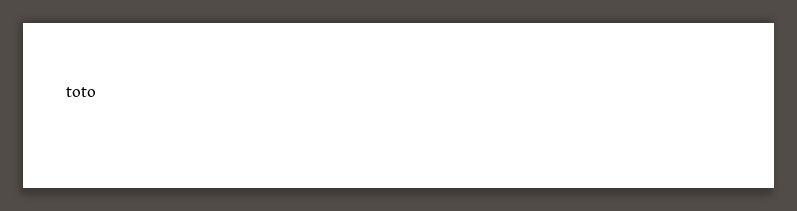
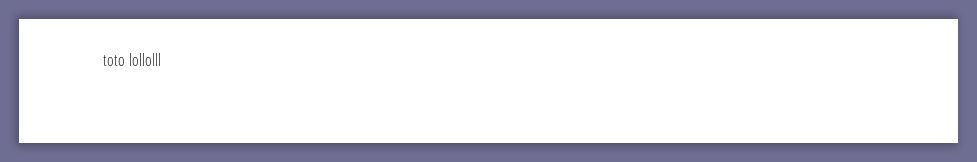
(96, 92) none -> [129,53,162,66] lollolll

